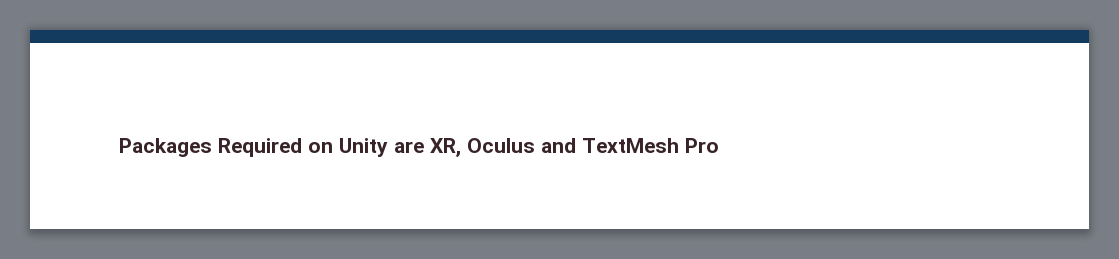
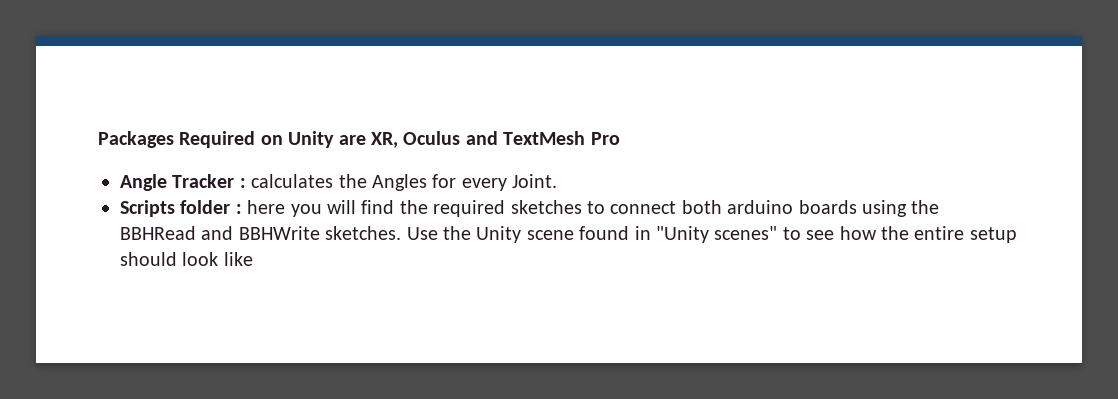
(719, 145) none -> [120,174,558,191] [120,200,940,217] [120,226,1017,243] [120,252,253,266] // Angle Tracker : calculates the Angles for every Joint. // Scripts folder : here you will find the required sketches to connect both arduino boards using the BBHRead and BBHWrite sketches. Use the Unity scene found in "Unity scenes" to see how the entire setup should look like

